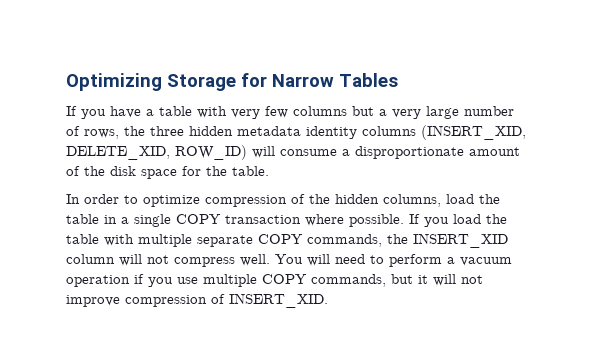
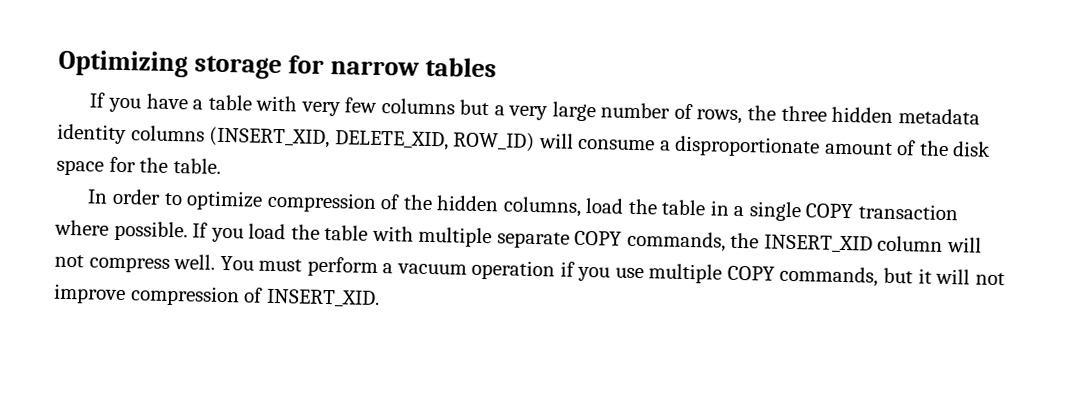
[167,73,398,91] Storage for Narrow Tables -> [194,55,498,80] storage for narrow tables
[307,254,384,266] will need to -> [258,258,303,272] must

